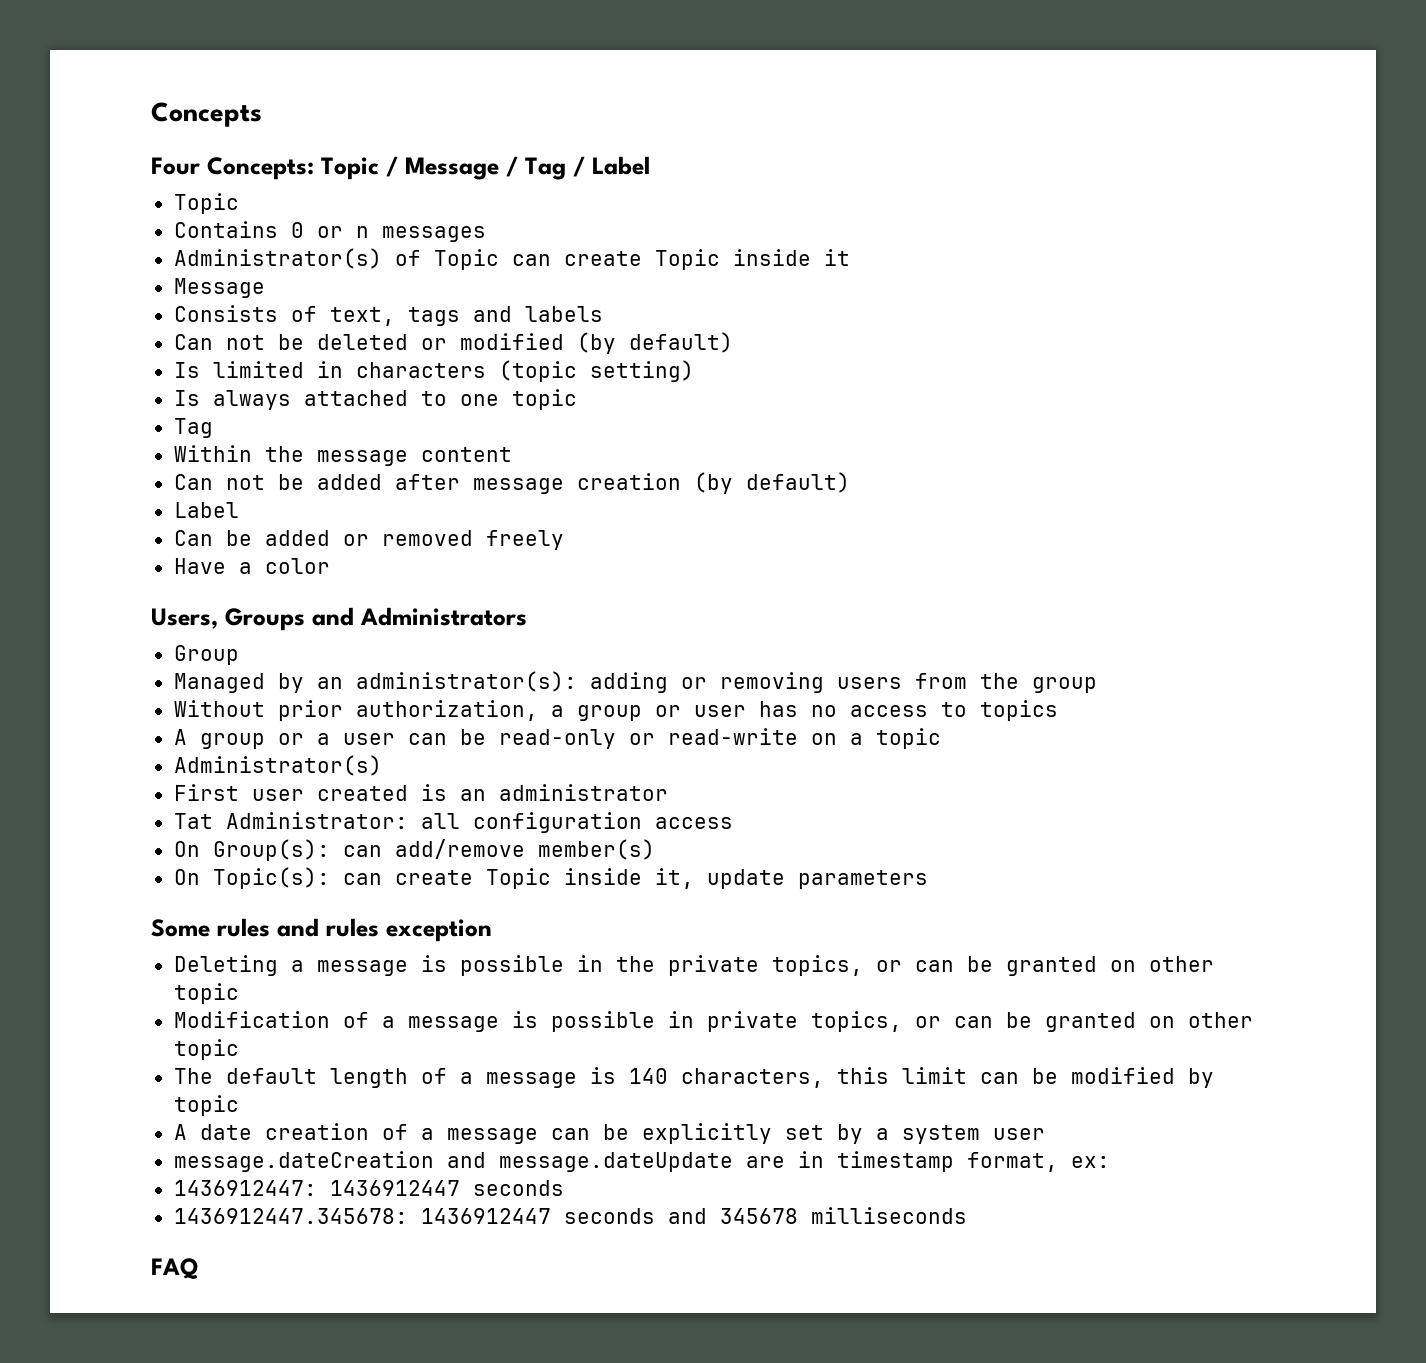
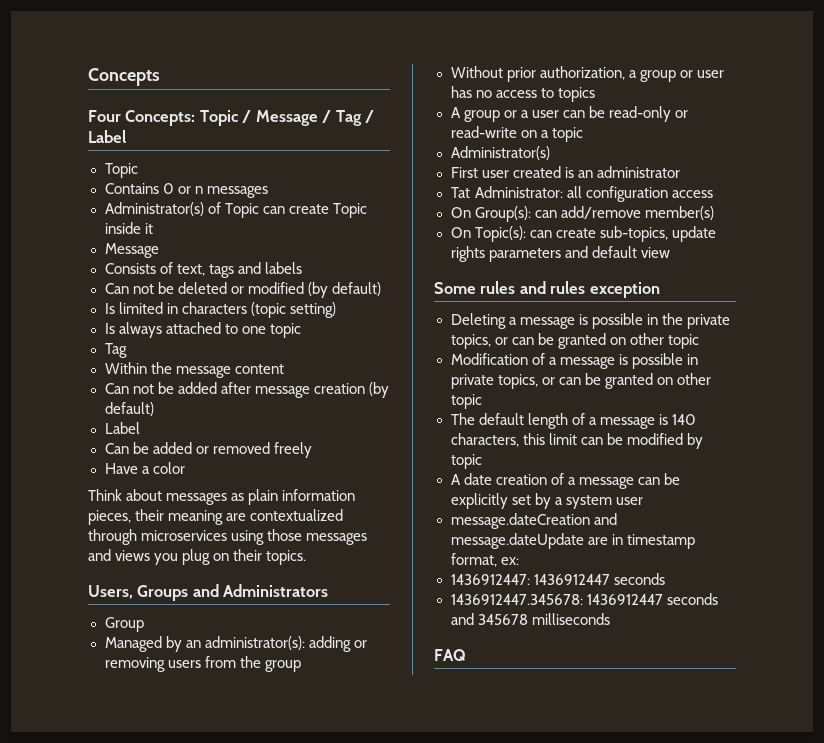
(330, 566) none -> [88,489,356,505] [88,509,344,525] [88,529,368,545] [88,549,307,565] // Think about messages as plain information pieces, their meaning are contextualized through microservices using those messages and views you plug on their topics.
[485,868,928,889] Topic inside it, update parameters -> [599,226,716,242] [450,246,670,262] sub-topics, update rights parameters and default view

